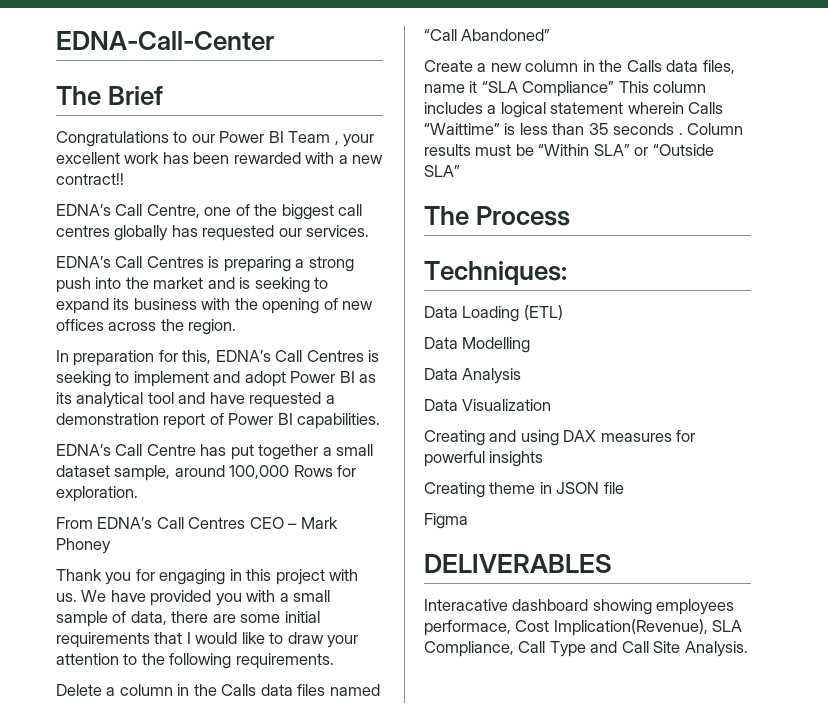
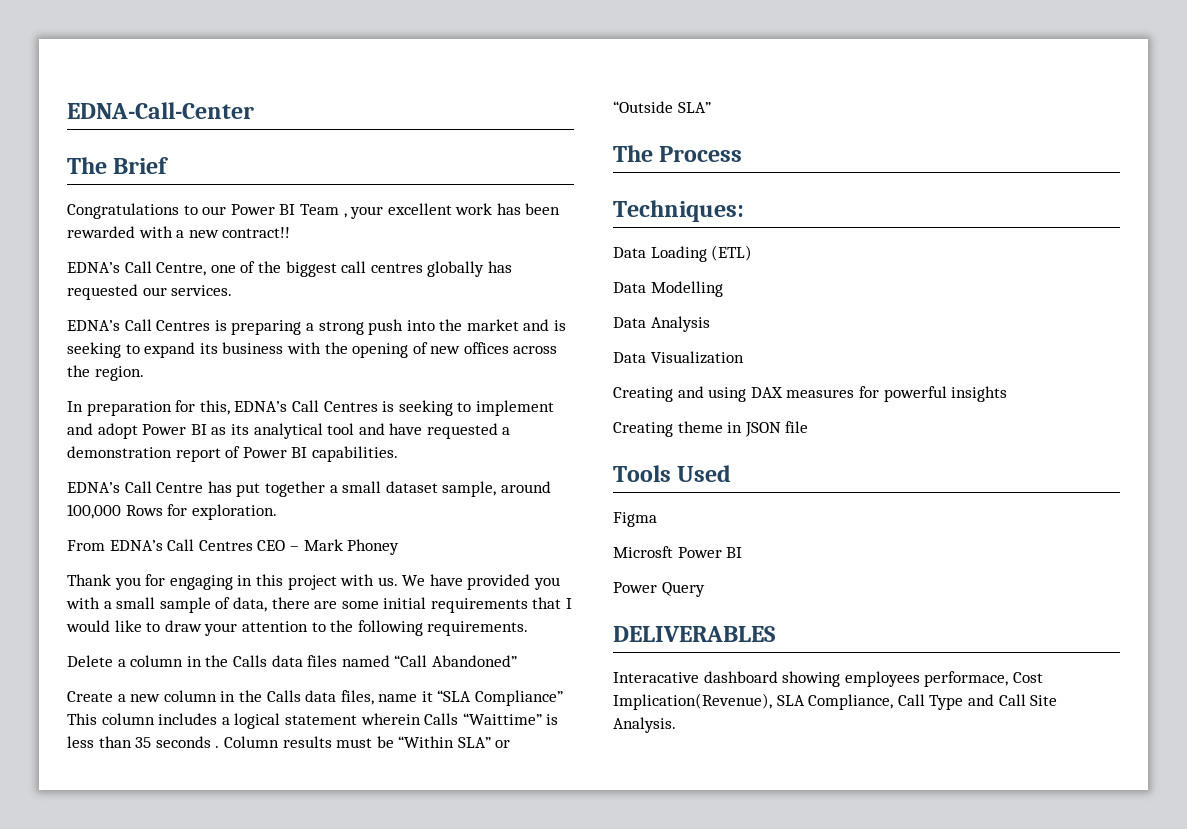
(624, 488) none -> [613,465,732,482] // Tools Used
(468, 521) none -> [613,546,743,558] [613,582,705,597] // Microsft Power BI // Power Query

